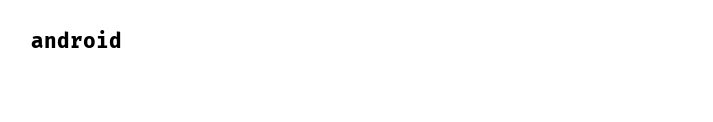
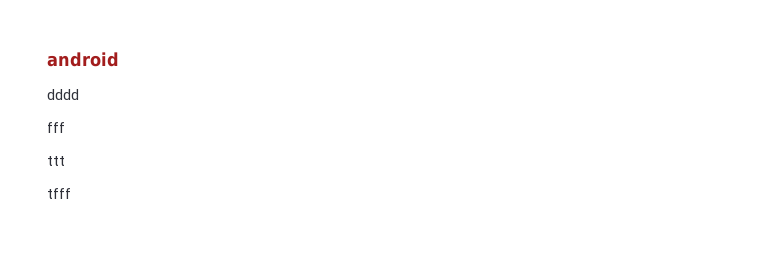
(122, 39) none -> [47,89,79,100] [47,122,65,133] [47,156,65,166] [47,188,71,199] // dddd // fff // ttt // tfff

